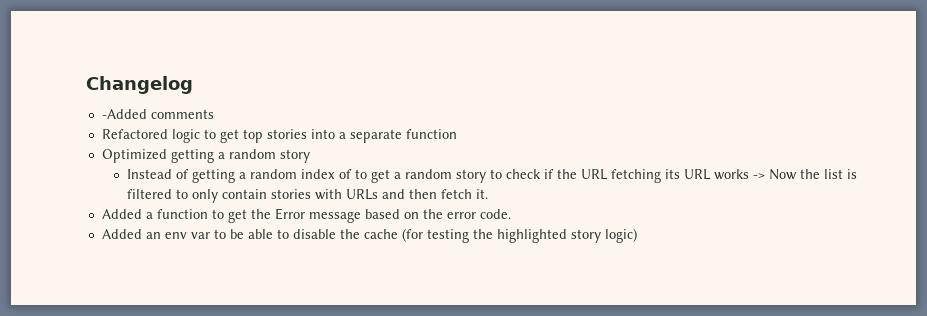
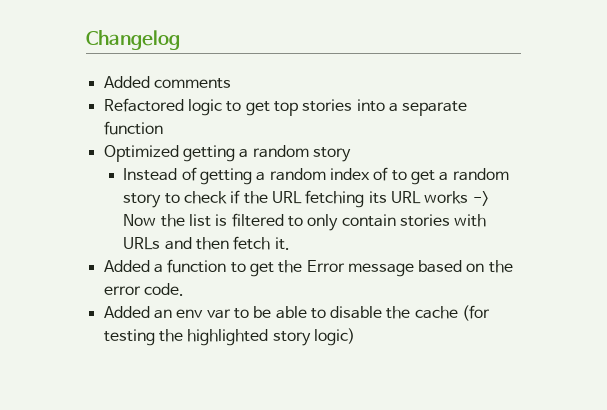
[101,109,147,119] -Added -> [103,76,150,88] Added

